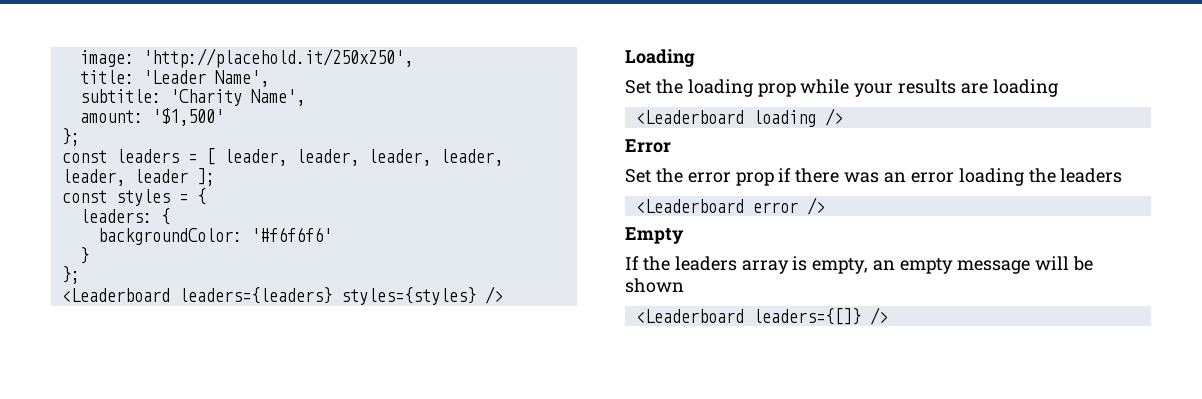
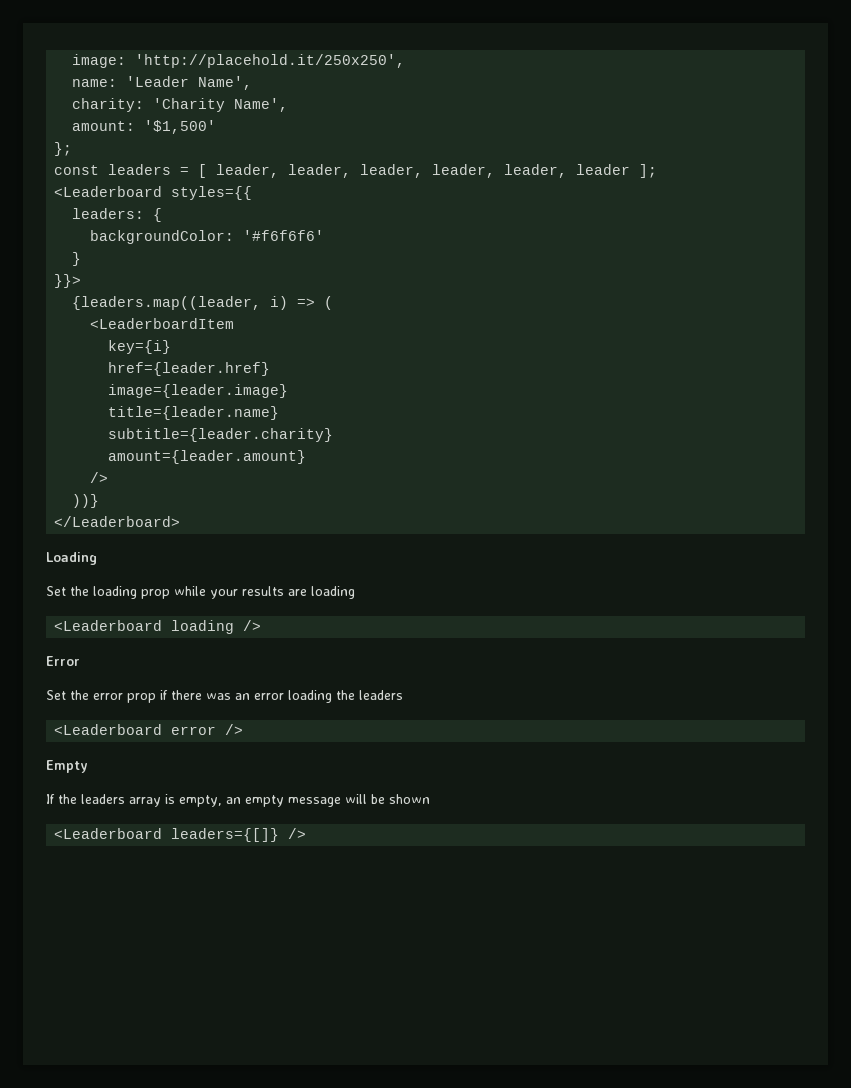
[79,70,134,84] title: -> [72,79,118,87] name:
[79,89,161,103] subtitle: -> [72,98,145,112] charity:
[61,188,206,206] const styles = { -> [54,186,253,200] <Leaderboard styles={{
[61,266,80,284] [61,286,503,305] }; // <Leaderboard leaders={leaders} styles={styles} /> -> [54,274,82,288] [72,296,334,310] [90,318,235,329] [108,340,172,354] [108,362,271,376] [108,384,289,398] [108,406,280,420] [108,428,334,442] [108,450,307,464] [90,472,109,483] [72,494,100,508] [54,516,181,527] }}> // {leaders.map((leader, i) => ( // <LeaderboardItem // key={i} // href={leader.href} // image={leader.image} // title={leader.name} // subtitle={leader.charity} // amount={leader.amount} // /> // ))} // </Leaderboard>

